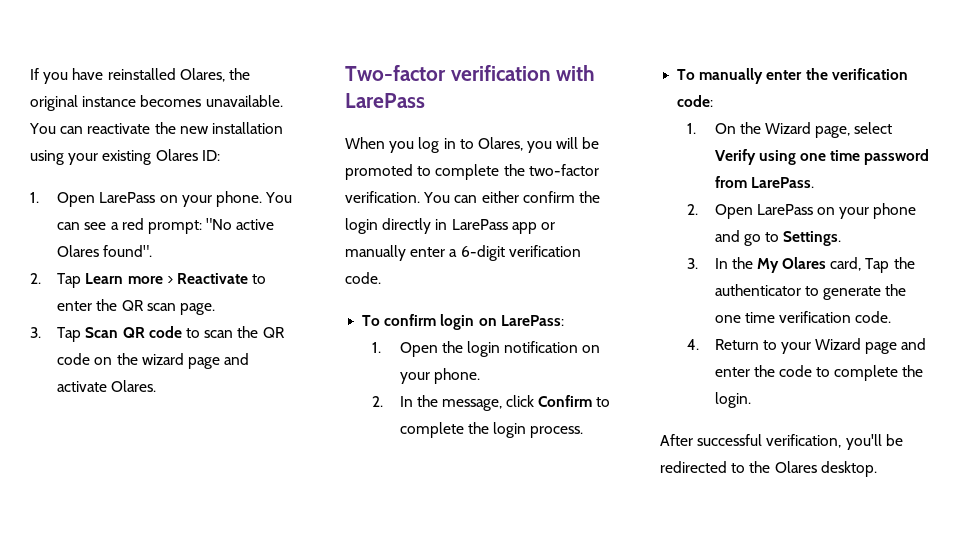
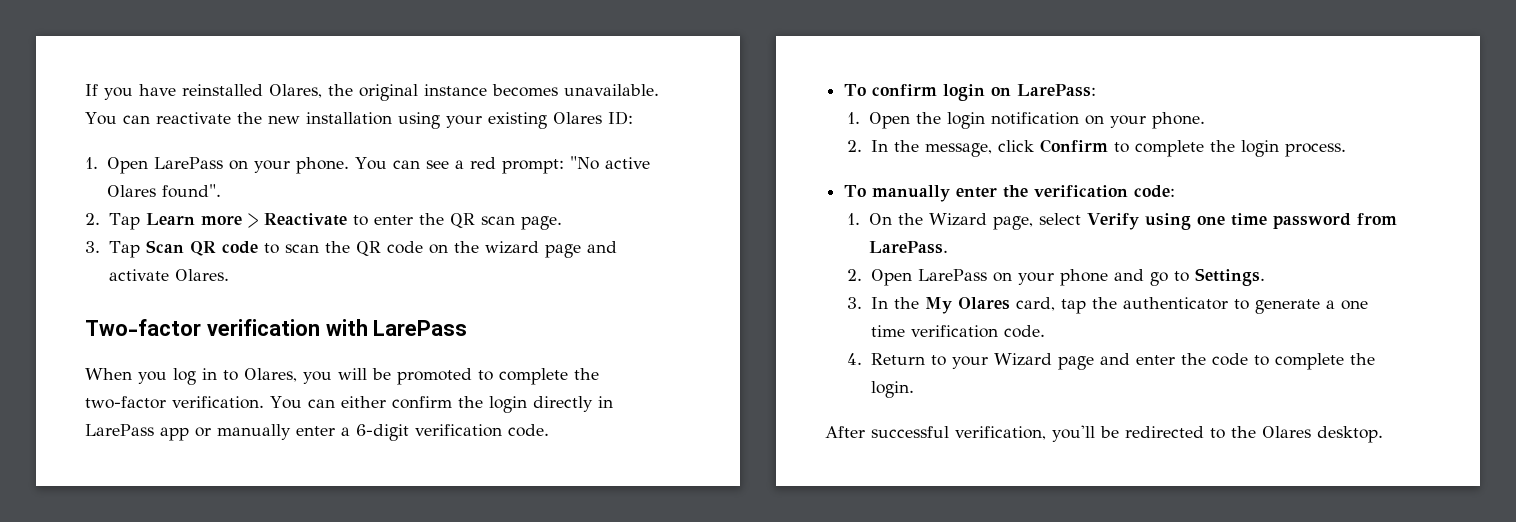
[865,258,890,273] Tap -> [1060,299,1086,314] tap
[885,284,907,296] the -> [1325,300,1335,309] a

